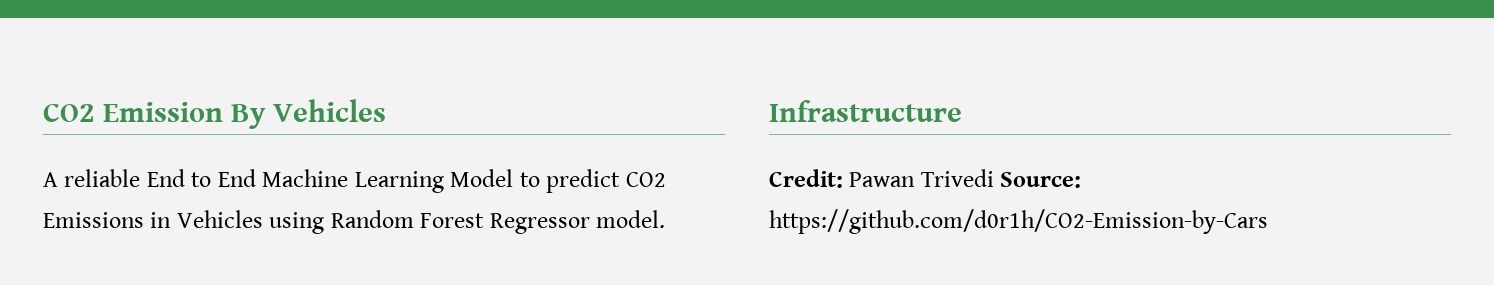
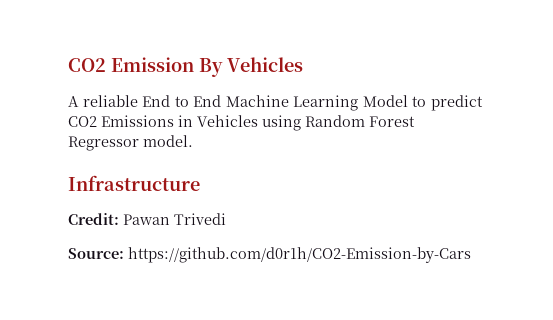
(994, 178) none -> (226, 219) //

